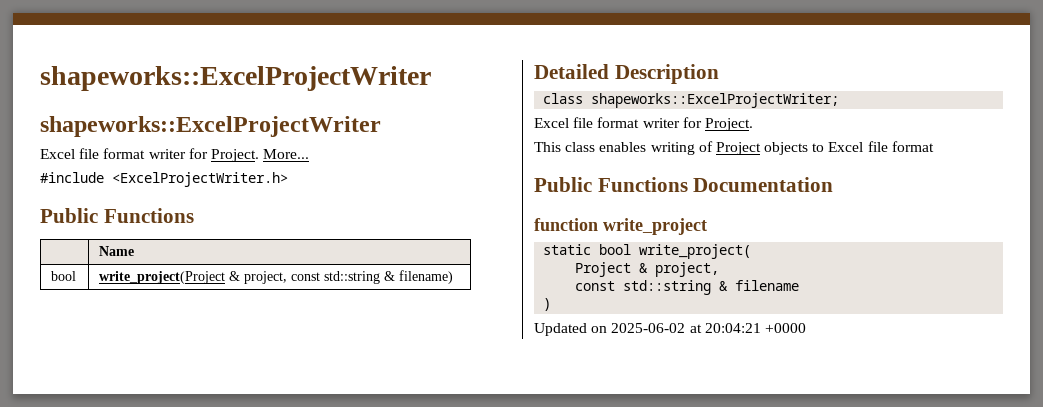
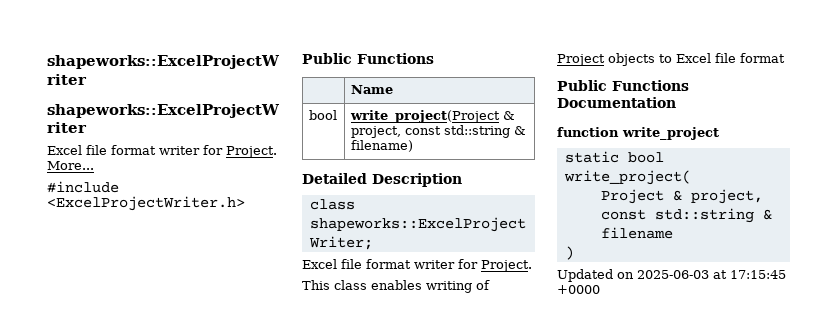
[611,323,761,333] 2025-06-02 at 20:04:21 -> [637,270,786,279] 2025-06-03 at 17:15:45

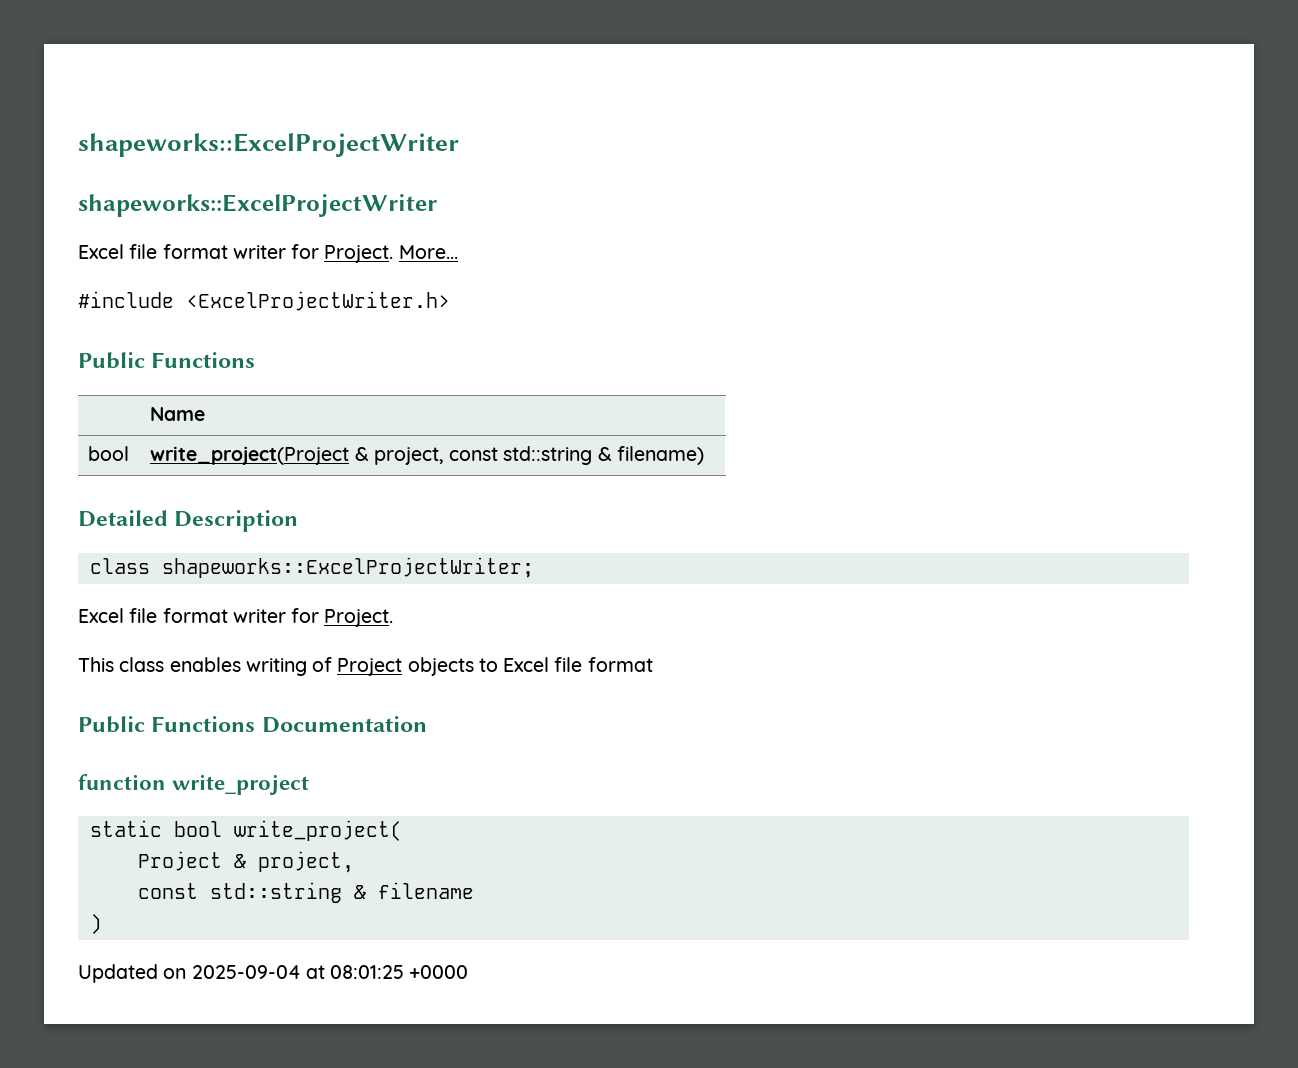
[637,270,786,279] 2025-06-03 at 17:15:45 -> [191,965,405,979] 2025-09-04 at 08:01:25

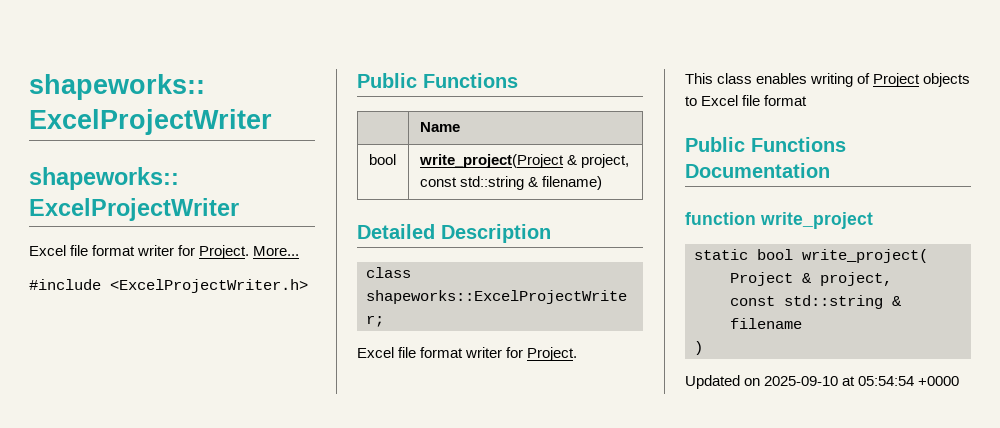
[191,965,405,979] 2025-09-04 at 08:01:25 -> [764,376,915,386] 2025-09-10 at 05:54:54

